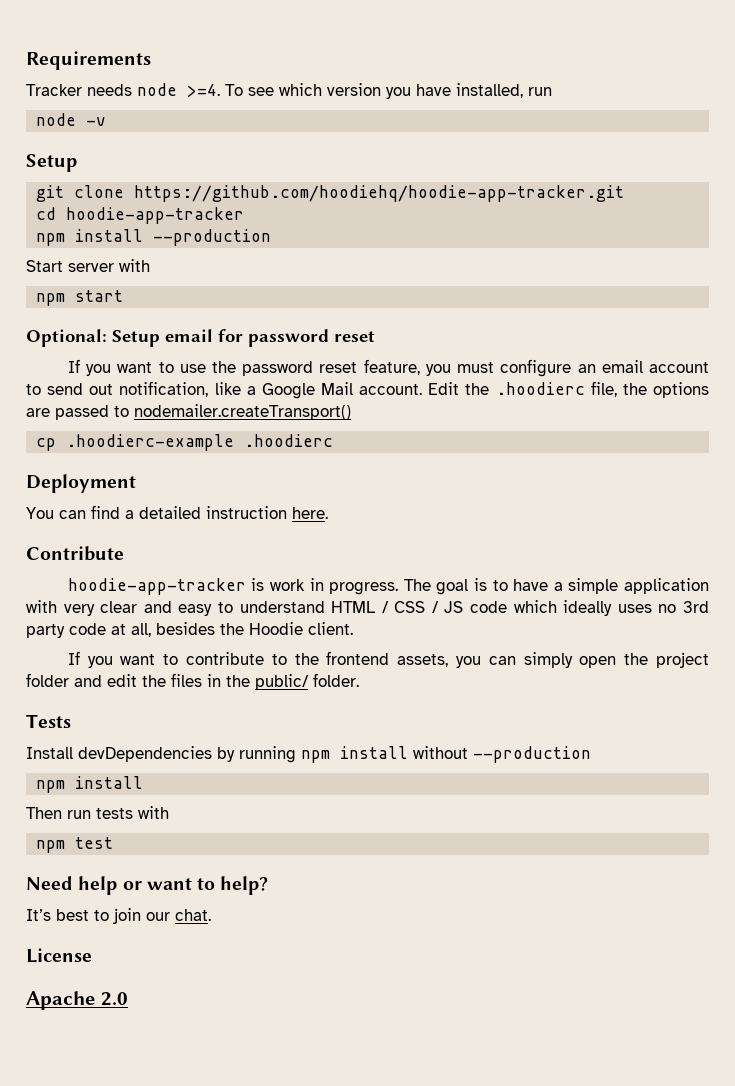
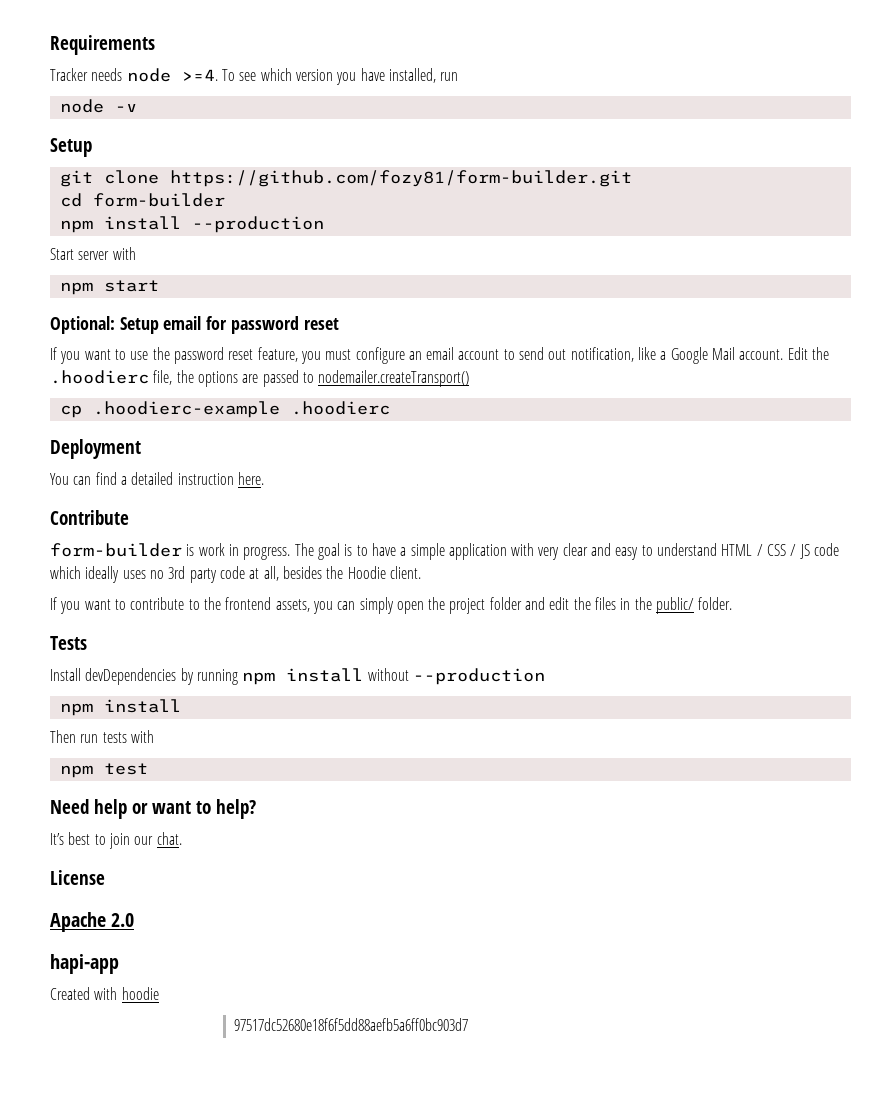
[134,185,625,202] https://github.com/hoodiehq/hoodie-app-tracker.git -> [169,170,632,187] https://github.com/fozy81/form-builder.git
[66,207,245,224] hoodie-app-tracker -> [92,193,225,207] form-builder
[67,578,246,595] hoodie-app-tracker -> [50,543,182,557] form-builder
(128, 999) none -> [50,954,119,974] [50,987,159,1000] [234,1018,469,1031] // hapi-app // Created with hoodie // 97517dc52680e18f6f5dd88aefb5a6ff0bc903d7

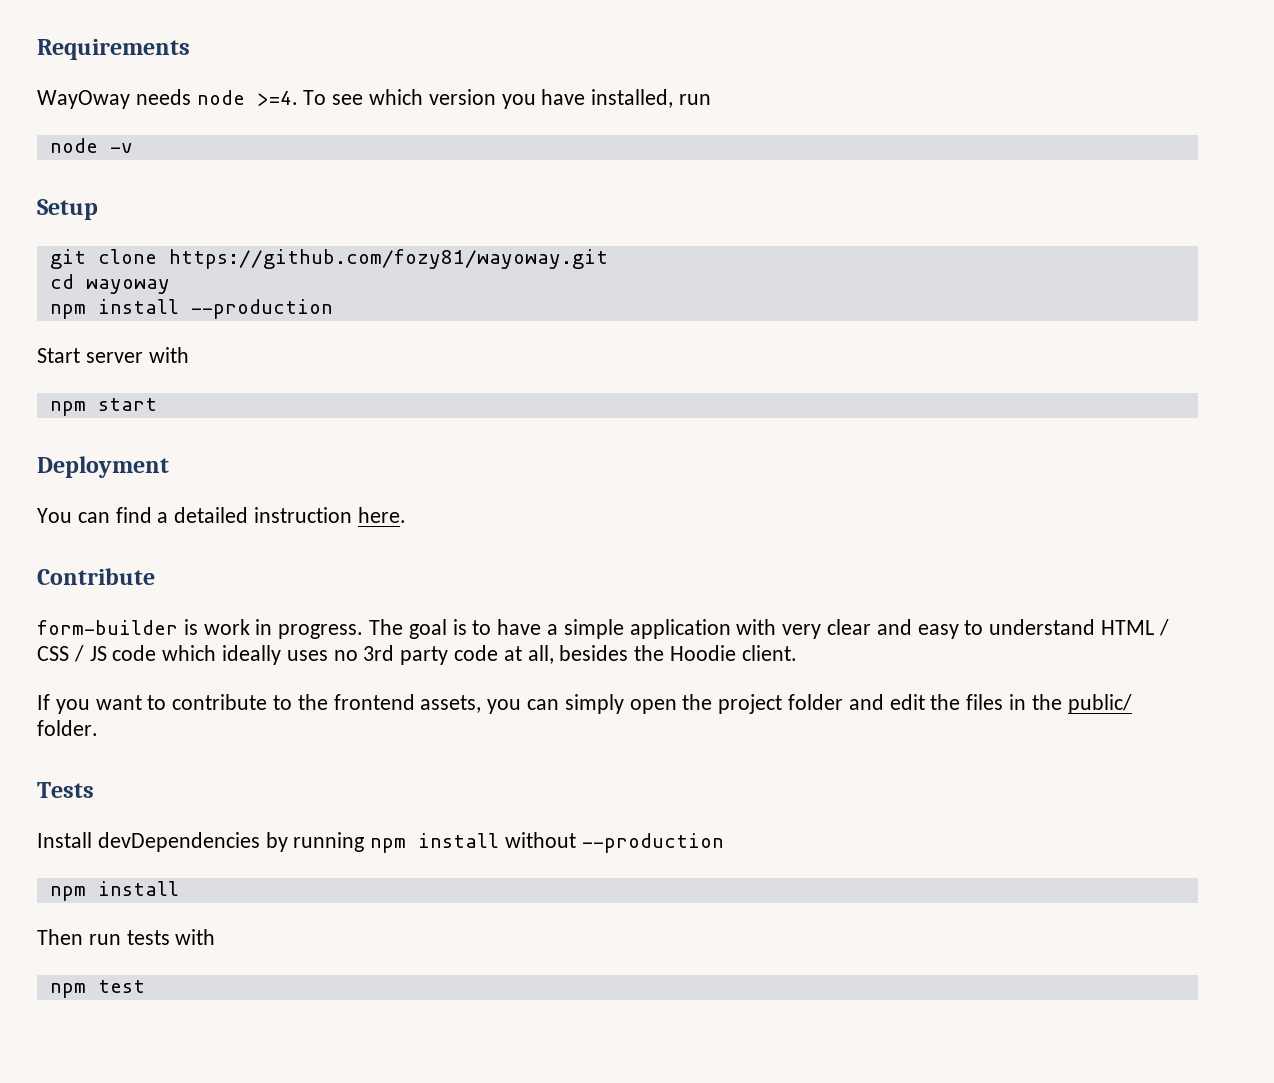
[50,68,88,81] Tracker -> [37,90,130,109] WayOway
[169,170,632,187] https://github.com/fozy81/form-builder.git -> [168,249,608,269] https://github.com/fozy81/wayoway.git
[92,193,225,207] form-builder -> [85,279,170,294] wayoway
[50,316,339,334] [50,347,830,364] [50,370,470,387] [59,401,390,418] // Optional: Setup email for password reset // If you want to use the password reset feature, you must configure an email account to send out notification, like a Google Mail account. Edit the .hoodierc file, the options are passed to nodemailer.createTransport() // cp .hoodierc-example .hoodierc -> (157, 404) none
[50,799,256,819] [50,832,182,849] [50,870,105,885] [50,912,135,932] [50,954,119,974] [50,987,159,1000] [234,1018,469,1031] // Need help or want to help? // It’s best to join our chat. // License // Apache 2.0 // hapi-app // Created with hoodie // 97517dc52680e18f6f5dd88aefb5a6ff0bc903d7 -> (145, 986) none

